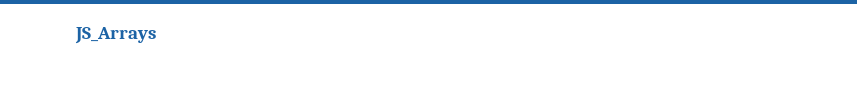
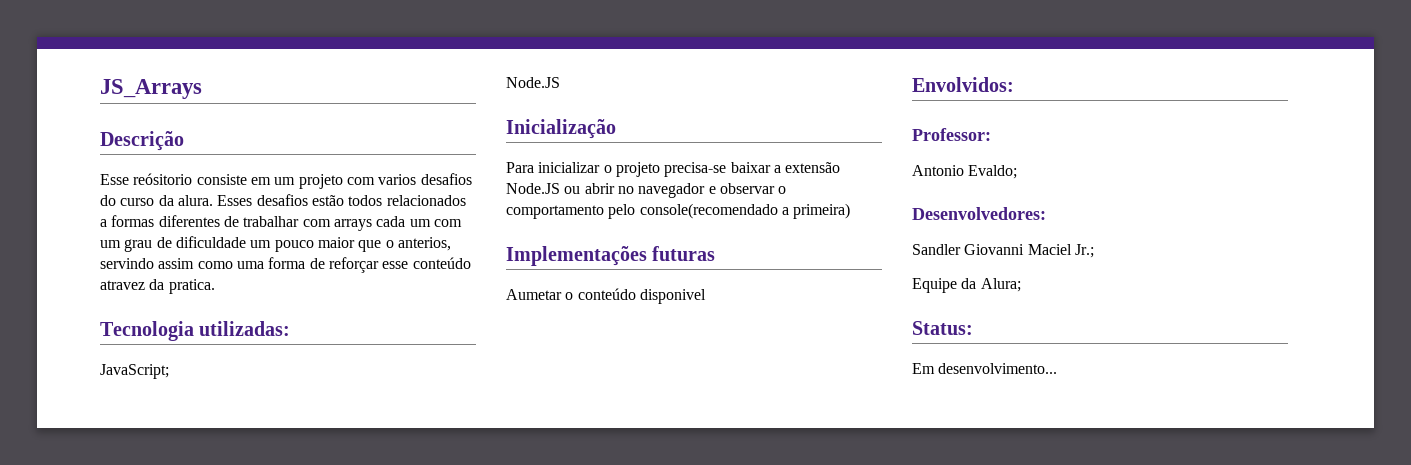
(156, 35) none -> [100,131,184,151] [100,173,472,189] [100,194,466,206] [100,215,462,231] [100,236,451,252] [100,257,471,273] [100,279,215,294] [100,321,291,341] [100,364,169,379] [506,77,560,88] [506,119,616,139] [506,162,841,177] [506,183,787,198] [506,203,851,219] [506,246,716,266] [506,288,706,304] [912,77,1014,92] [912,128,991,141] [912,165,1018,179] [912,207,1046,220] [912,244,1094,258] [912,278,1021,293] [912,321,973,335] [912,363,1058,374] // Descrição // Esse reósitorio consiste em um projeto com varios desafios do curso da alura. Esses desafios estão todos relacionados a formas diferentes de trabalhar com arrays cada um com um grau de dificuldade um pouco maior que o anterios, servindo assim como uma forma de reforçar esse conteúdo atravez da pratica. // Tecnologia utilizadas: // JavaScript; // Node.JS // Inicialização // Para inicializar o projeto precisa-se baixar a extensão Node.JS ou abrir no navegador e observar o comportamento pelo console(recomendado a primeira) // Implementações futuras // Aumetar o conteúdo disponivel // Envolvidos: // Professor: // Antonio Evaldo; // Desenvolvedores: // Sandler Giovanni Maciel Jr.; // Equipe da Alura; // Status: // Em desenvolvimento...

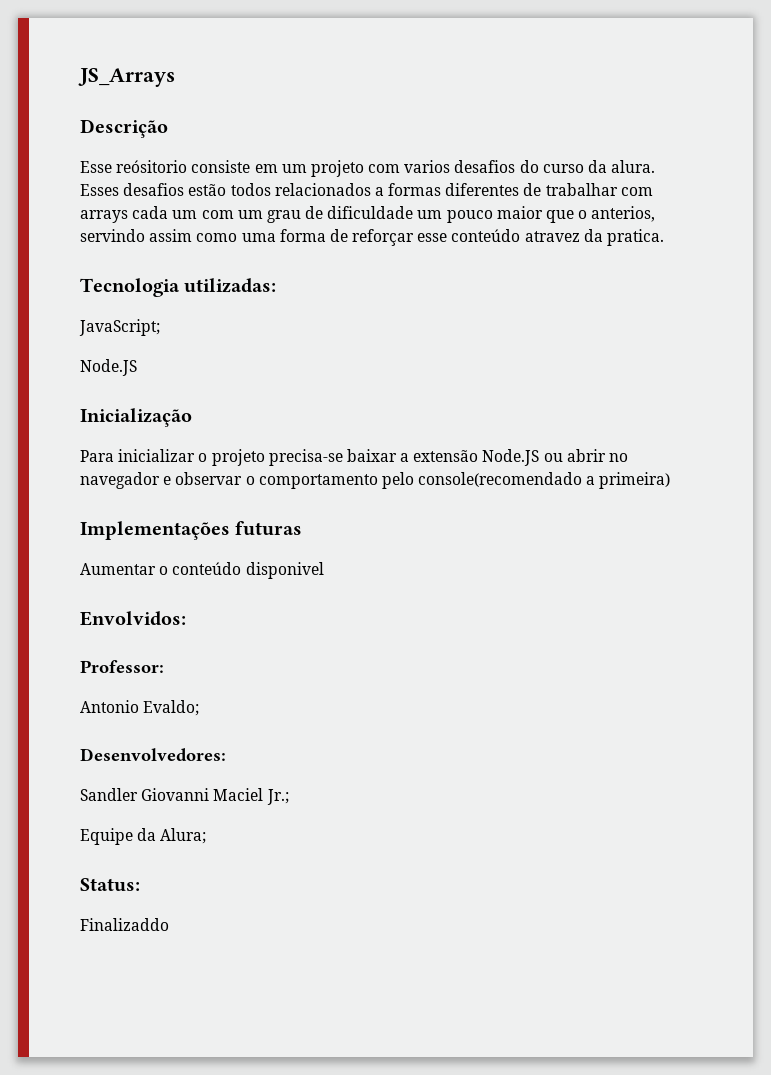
[506,289,562,300] Aumetar -> [80,563,156,575] Aumentar
[912,363,1058,374] Em desenvolvimento... -> [80,918,169,931] Finalizaddo

